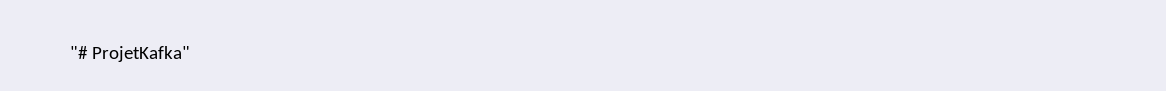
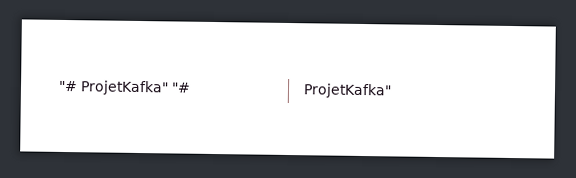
[70,46,190,62] "# ProjetKafka" -> [58,80,392,99] "# ProjetKafka" "# ProjetKafka"

